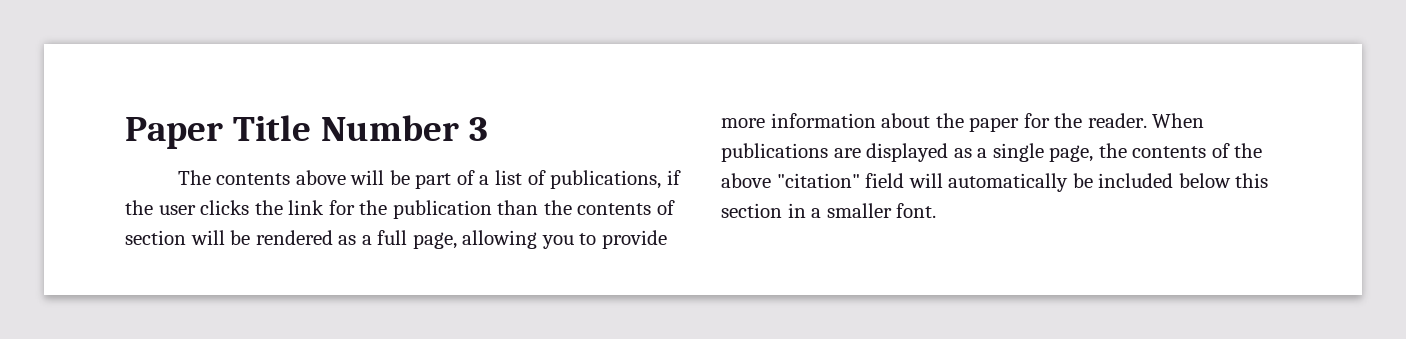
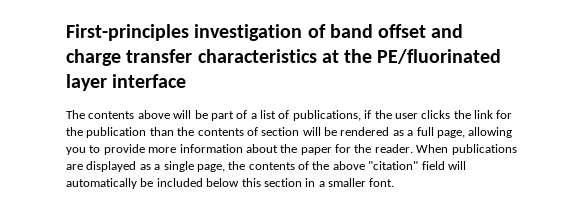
[125,115,488,149] Paper Title Number 3 -> [66,24,464,41] [66,49,502,66] [66,74,187,91] First-principles investigation of band offset and charge transfer characteristics at the PE/fluorinated layer interface

